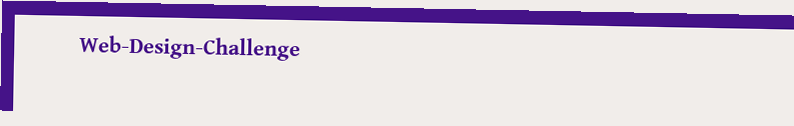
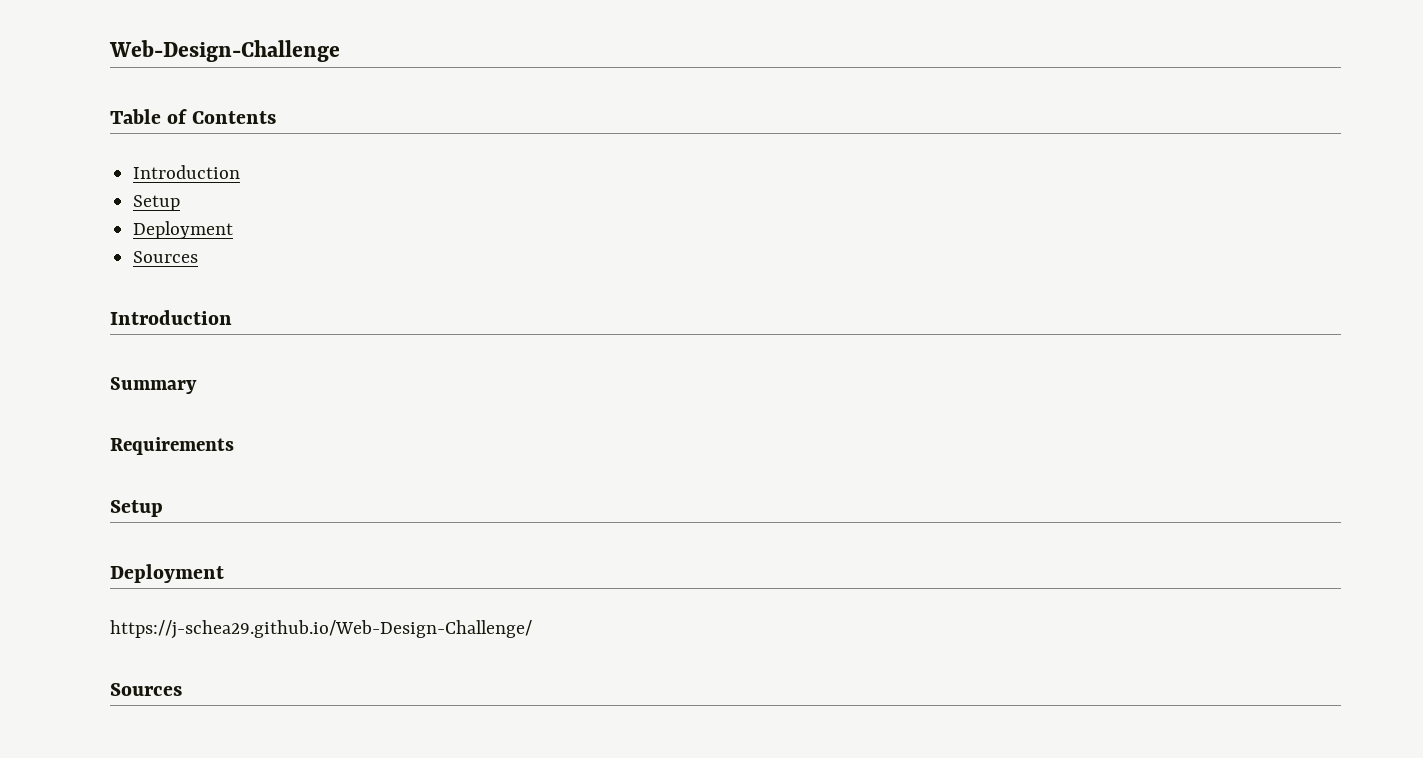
(301, 48) none -> [110,109,277,124] [133,165,241,179] [133,195,181,211] [133,221,234,239] [133,251,199,263] [110,310,232,325] [110,377,197,394] [110,437,234,455] [110,500,163,517] [110,564,224,583] [110,620,532,639] [110,683,182,696] // Table of Contents // Introduction // Setup // Deployment // Sources // Introduction // Summary // Requirements // Setup // Deployment // https://j-schea29.github.io/Web-Design-Challenge/ // Sources

